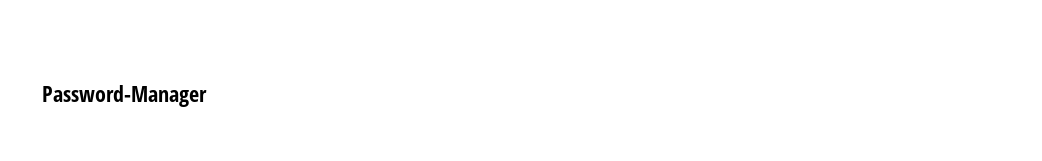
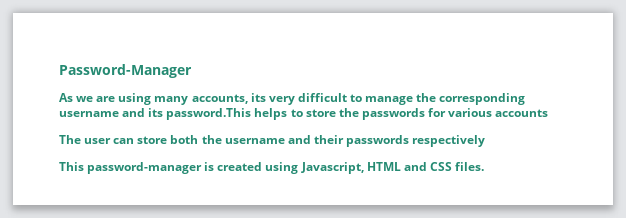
(207, 96) none -> [59,93,526,105] [59,108,549,120] [59,135,486,147] [59,162,484,174] // As we are using many accounts, its very difficult to manage the corresponding username and its password.This helps to store the passwords for various accounts // The user can store both the username and their passwords respectively // This password-manager is created using Javascript, HTML and CSS files.

